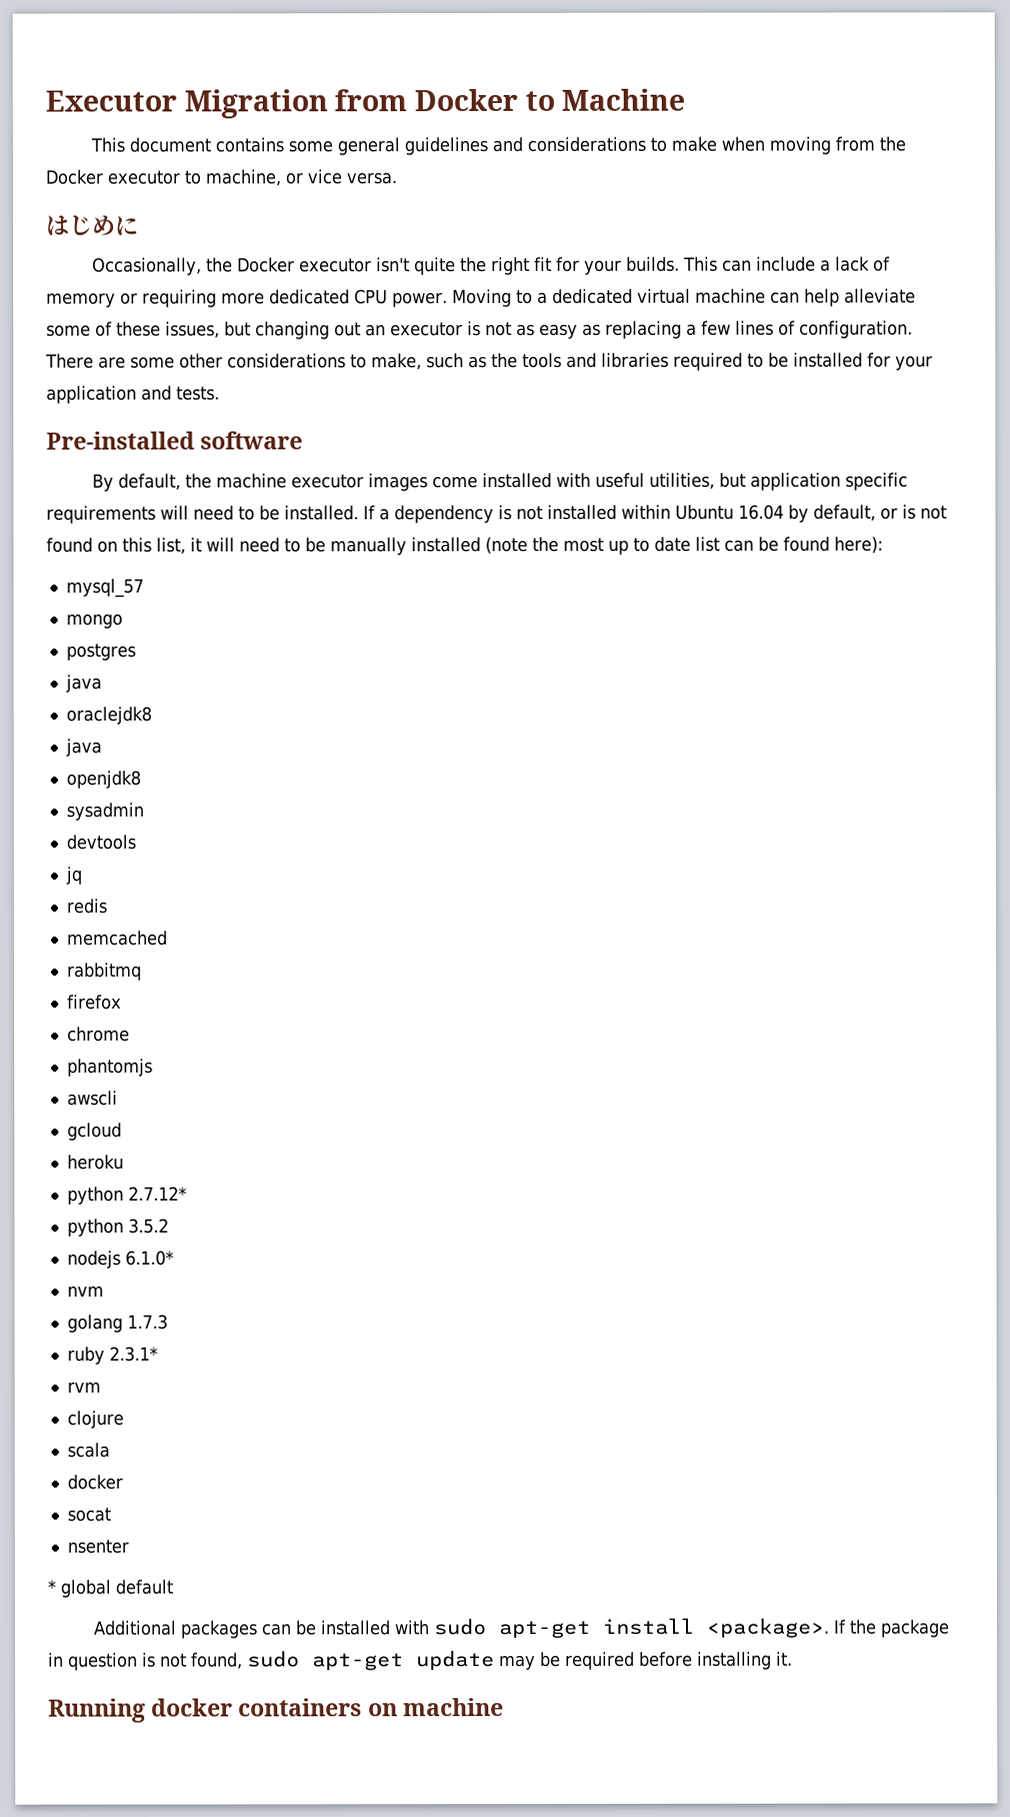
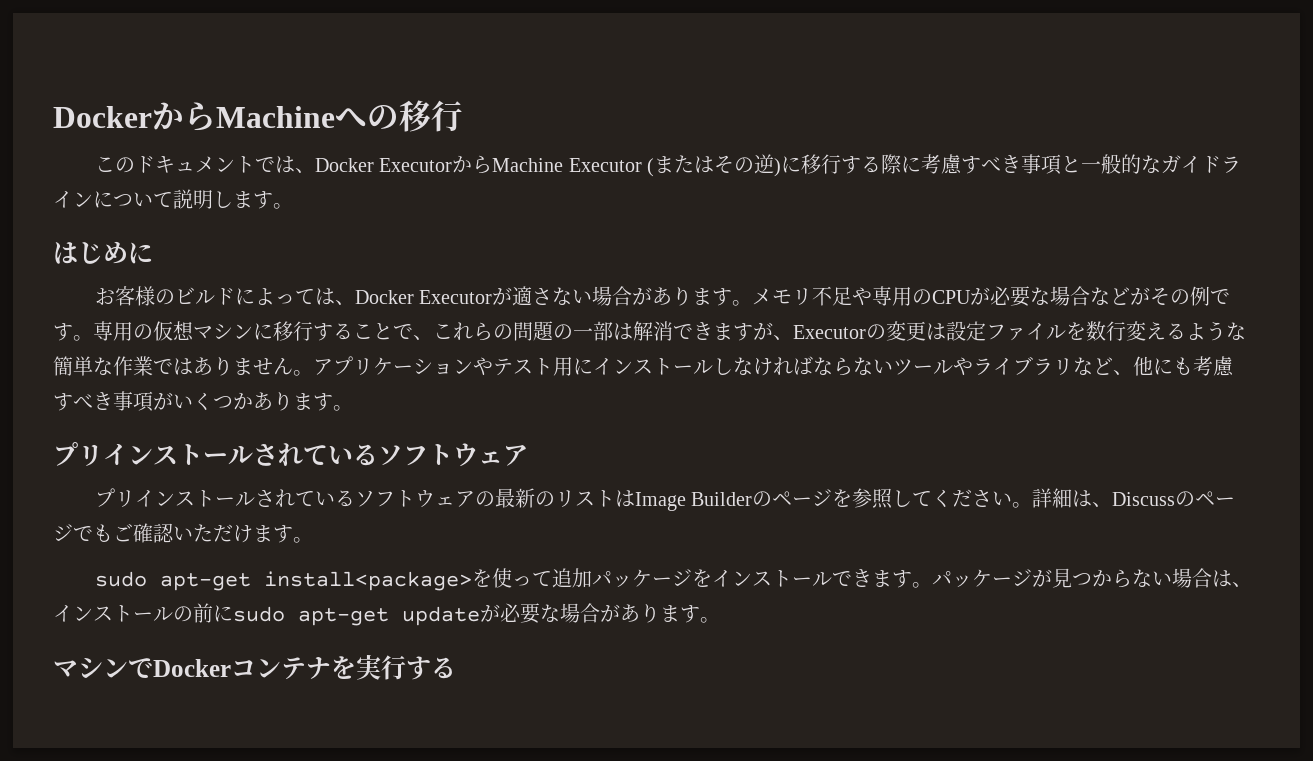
[45,88,686,119] [89,136,906,156] [45,169,397,187] [46,214,139,236] [91,256,891,276] [46,288,916,308] [46,320,913,340] [45,352,933,371] [46,385,220,404] [46,431,304,450] [91,472,908,492] [46,504,947,524] [46,536,883,556] [65,578,144,598] [65,613,123,629] [65,643,136,661] [64,674,102,693] [65,706,152,725] [64,738,102,757] [65,770,141,789] [65,802,144,821] [65,834,136,850] [64,866,82,885] [65,898,108,914] [66,930,168,946] [66,962,142,981] [66,994,122,1010] [66,1026,130,1042] [66,1058,153,1077] [66,1090,118,1106] [66,1122,122,1141] [66,1154,124,1170] [66,1186,187,1205] [66,1218,169,1237] [66,1250,174,1269] [66,1285,104,1297] [66,1314,168,1333] [66,1346,158,1365] [66,1381,101,1393] [66,1410,124,1429] [66,1442,110,1458] [66,1474,123,1490] [66,1507,111,1522] [66,1539,129,1554] [47,1579,173,1598] [92,1617,950,1639] [48,1650,793,1671] [48,1698,504,1723] Executor Migration from Docker to Machine // This document contains some general guidelines and considerations to make when moving from the Docker executor to machine, or vice versa. // はじめに // Occasionally, the Docker executor isn't quite the right fit for your builds. This can include a lack of memory or requiring more dedicated CPU power. Moving to a dedicated virtual machine can help alleviate some of these issues, but changing out an executor is not as easy as replacing a few lines of configuration. There are some other considerations to make, such as the tools and libraries required to be installed for your application and tests. // Pre-installed software // By default, the machine executor images come installed with useful utilities, but application specific requirements will need to be installed. If a dependency is not installed within Ubuntu 16.04 by default, or is not found on this list, it will need to be manually installed (note the most up to date list can be found here): // mysql_57 // mongo // postgres // java // oraclejdk8 // java // openjdk8 // sysadmin // devtools // jq // redis // memcached // rabbitmq // firefox // chrome // phantomjs // awscli // gcloud // heroku // python 2.7.12* // python 3.5.2 // nodejs 6.1.0* // nvm // golang 1.7.3 // ruby 2.3.1* // rvm // clojure // scala // docker // socat // nsenter // * global default // Additional packages can be installed with sudo apt-get install <package>. If the package in question is not found, sudo apt-get update may be required before installing it. // Running docker containers on machine -> [53,100,463,132] [94,154,1242,177] [53,189,293,209] [53,241,153,264] [94,286,1231,307] [53,321,1246,341] [53,356,1234,376] [53,391,353,412] [53,442,528,467] [94,488,1236,511] [53,523,313,543] [94,568,1252,591] [53,603,720,626] [53,654,456,680] DockerからMachineへの移行 // このドキュメントでは、Docker ExecutorからMachine Executor (またはその逆)に移行する際に考慮すべき事項と一般的なガイドラインについて説明します。 // はじめに // お客様のビルドによっては、Docker Executorが適さない場合があります。メモリ不足や専用のCPUが必要な場合などがその例です。専用の仮想マシンに移行することで、これらの問題の一部は解消できますが、Executorの変更は設定ファイルを数行変えるような簡単な作業ではありません。アプリケーションやテスト用にインストールしなければならないツールやライブラリなど、他にも考慮すべき事項がいくつかあります。 // プリインストールされているソフトウェア // プリインストールされているソフトウェアの最新のリストはImage Builderのページを参照してください。詳細は、Discussのページでもご確認いただけます。 // sudo apt-get install<package>を使って追加パッケージをインストールできます。パッケージが見つからない場合は、インストールの前にsudo apt-get updateが必要な場合があります。 // マシンでDockerコンテナを実行する

